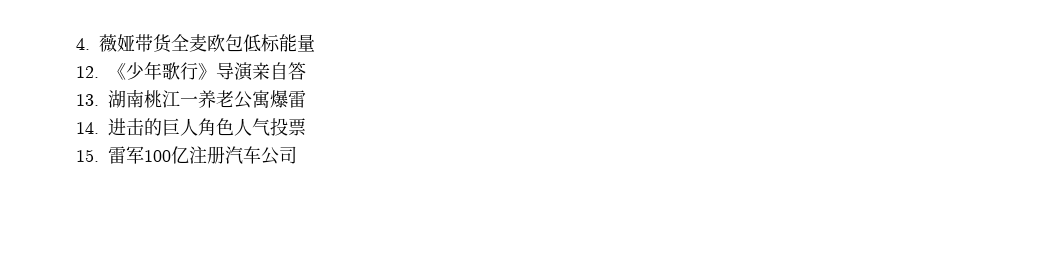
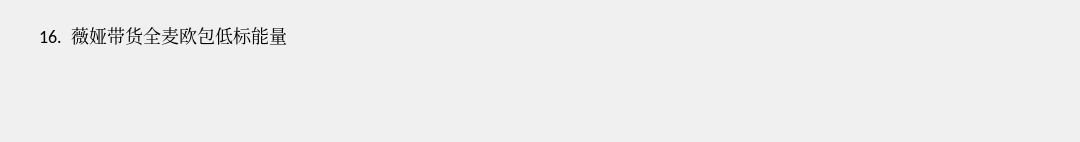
[76,38,90,50] 4. -> [39,30,62,43] 16.
[76,61,306,81] [76,89,306,109] [76,118,306,136] [76,146,297,165] // 12.《少年歌行》导演亲自答 // 13.湖南桃江一养老公寓爆雷 // 14.进击的巨人角色人气投票 // 15.雷军100亿注册汽车公司 -> (287, 36) none

